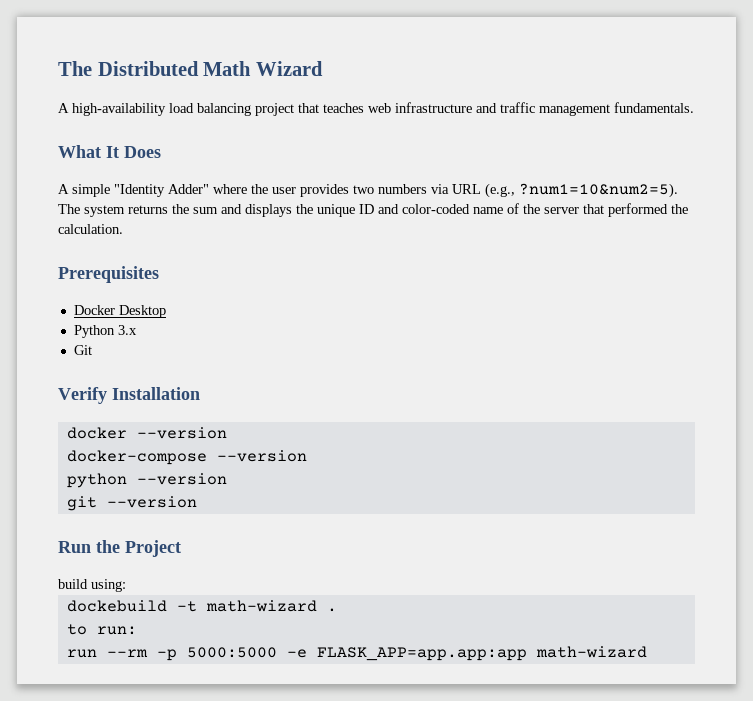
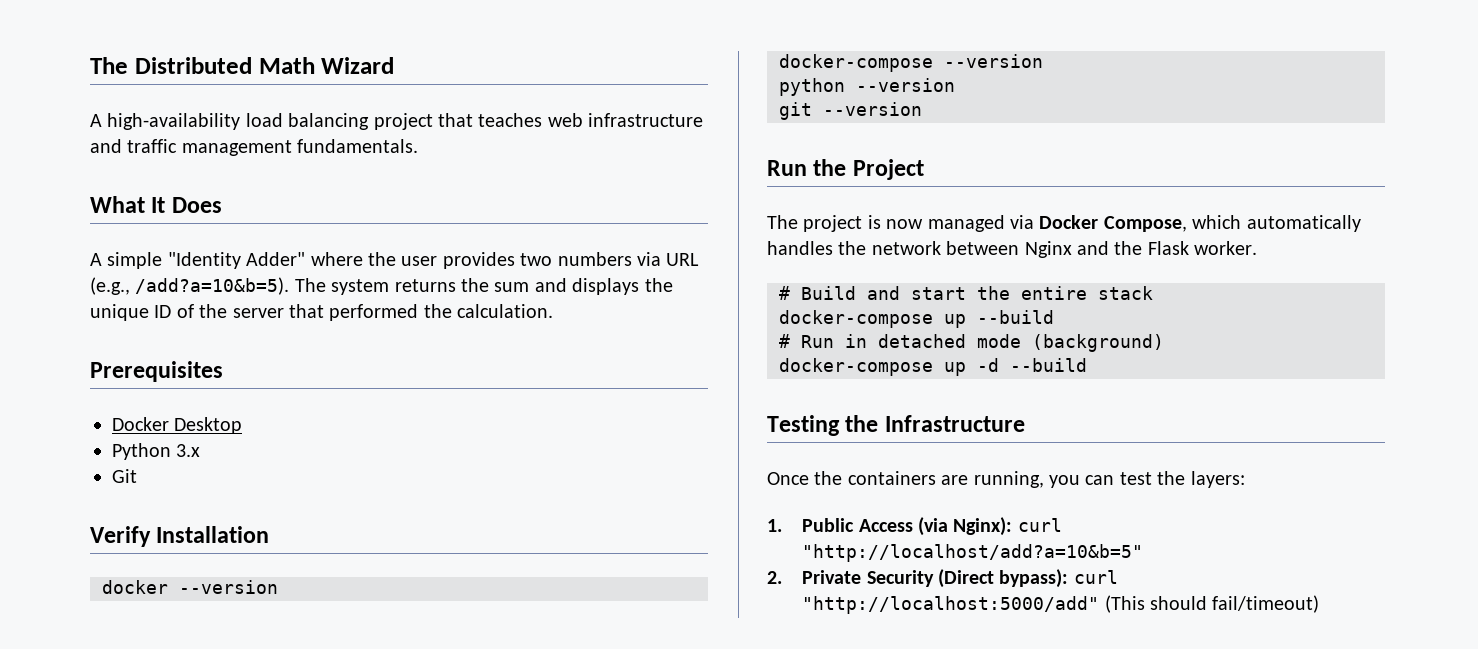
[519,183,678,198] ?num1=10&num2=5). -> [135,277,290,295] /add?a=10&b=5).
[378,204,503,214] and color-coded name -> (172, 311) none
[58,579,126,592] [66,600,337,612] [66,624,137,635] [66,646,647,661] build using: // dockebuild -t math-wizard . // to run: // run --rm -p 5000:5000 -e FLASK_APP=app.app:app math-wizard -> [767,215,1361,232] [767,241,1258,258] [779,286,1153,300] [779,310,1054,328] [779,334,1164,352] [779,358,1087,376] [767,415,1025,436] [767,471,1245,488] [767,517,1062,536] [802,544,1144,562] [767,569,1118,588] [802,595,1320,614] The project is now managed via Docker Compose, which automatically handles the network between Nginx and the Flask worker. // # Build and start the entire stack // docker-compose up --build // # Run in detached mode (background) // docker-compose up -d --build // Testing the Infrastructure // Once the containers are running, you can test the layers: // 1. Public Access (via Nginx): curl "http://localhost/add?a=10&b=5" // 2. Private Security (Direct bypass): curl "http://localhost:5000/add" (This should fail/timeout)

